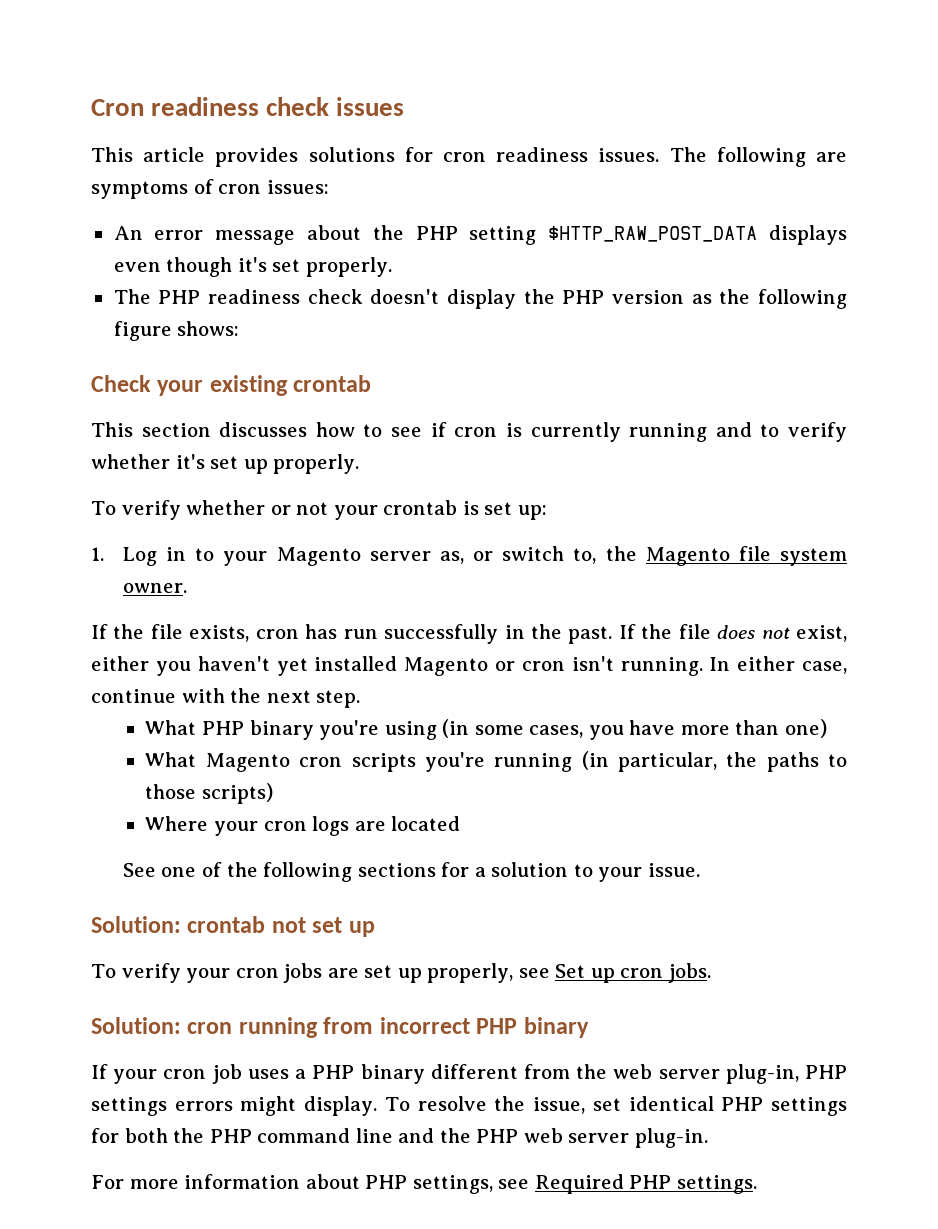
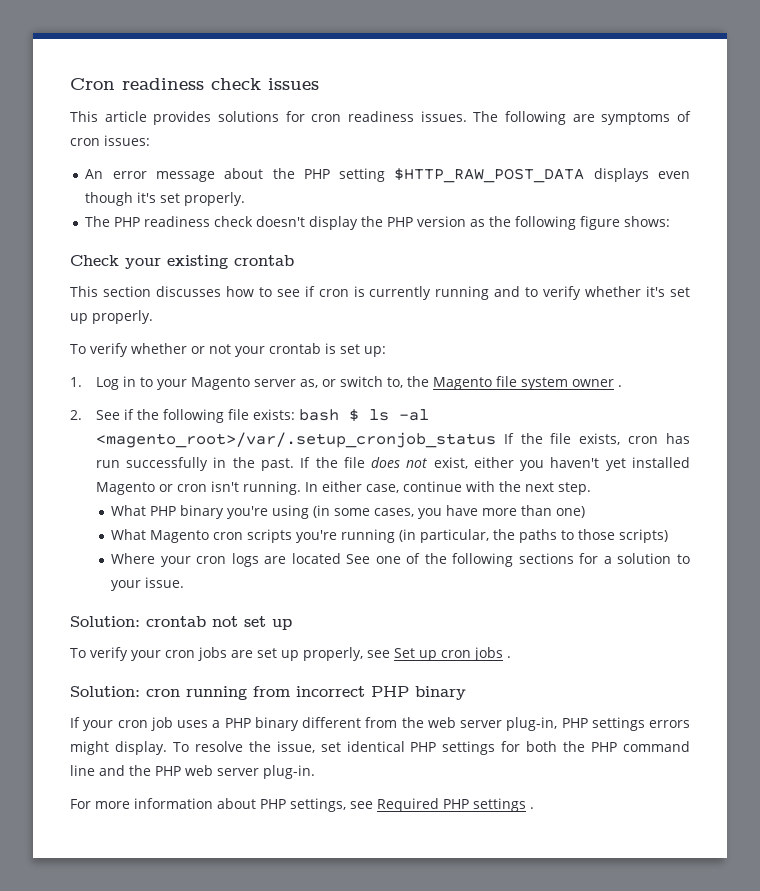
[122,583,187,593] owner. // -> [571,379,622,387] [70,409,429,423] [95,432,496,448] owner . // 2. See if the following file exists: bash $ ls -al <magento_root>/var/.setup_cronjob_status
(461, 823) // -> (341, 558) none
[667,963,711,983] jobs. -> [473,647,511,661] jobs .
[676,1175,757,1194] settings. -> [473,798,534,812] settings .

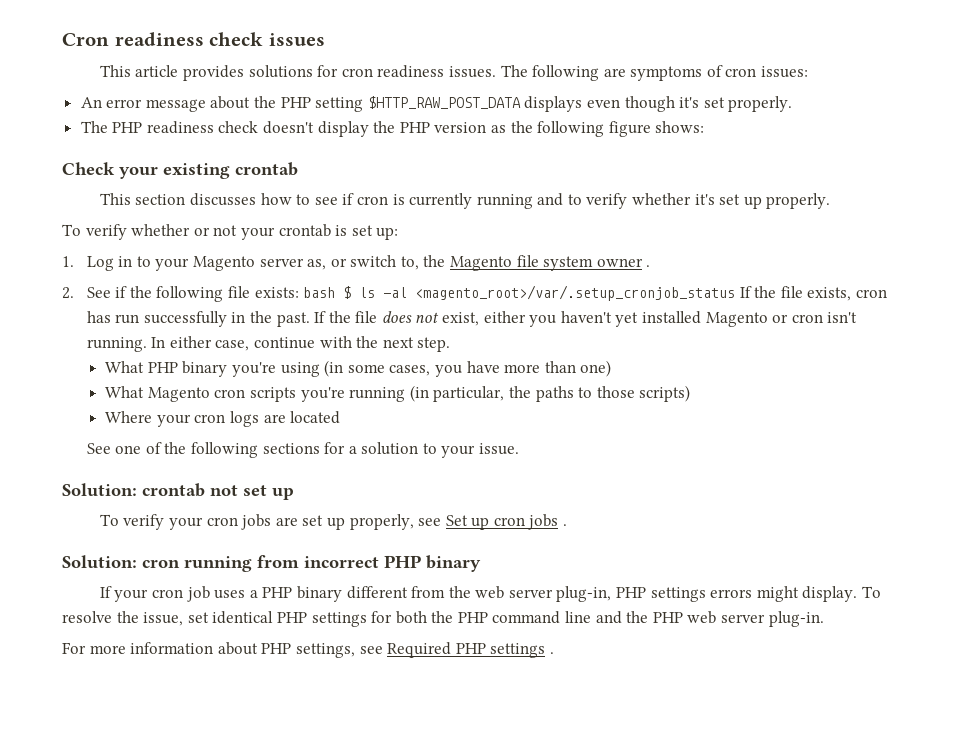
(341, 558) none -> (341, 417) //

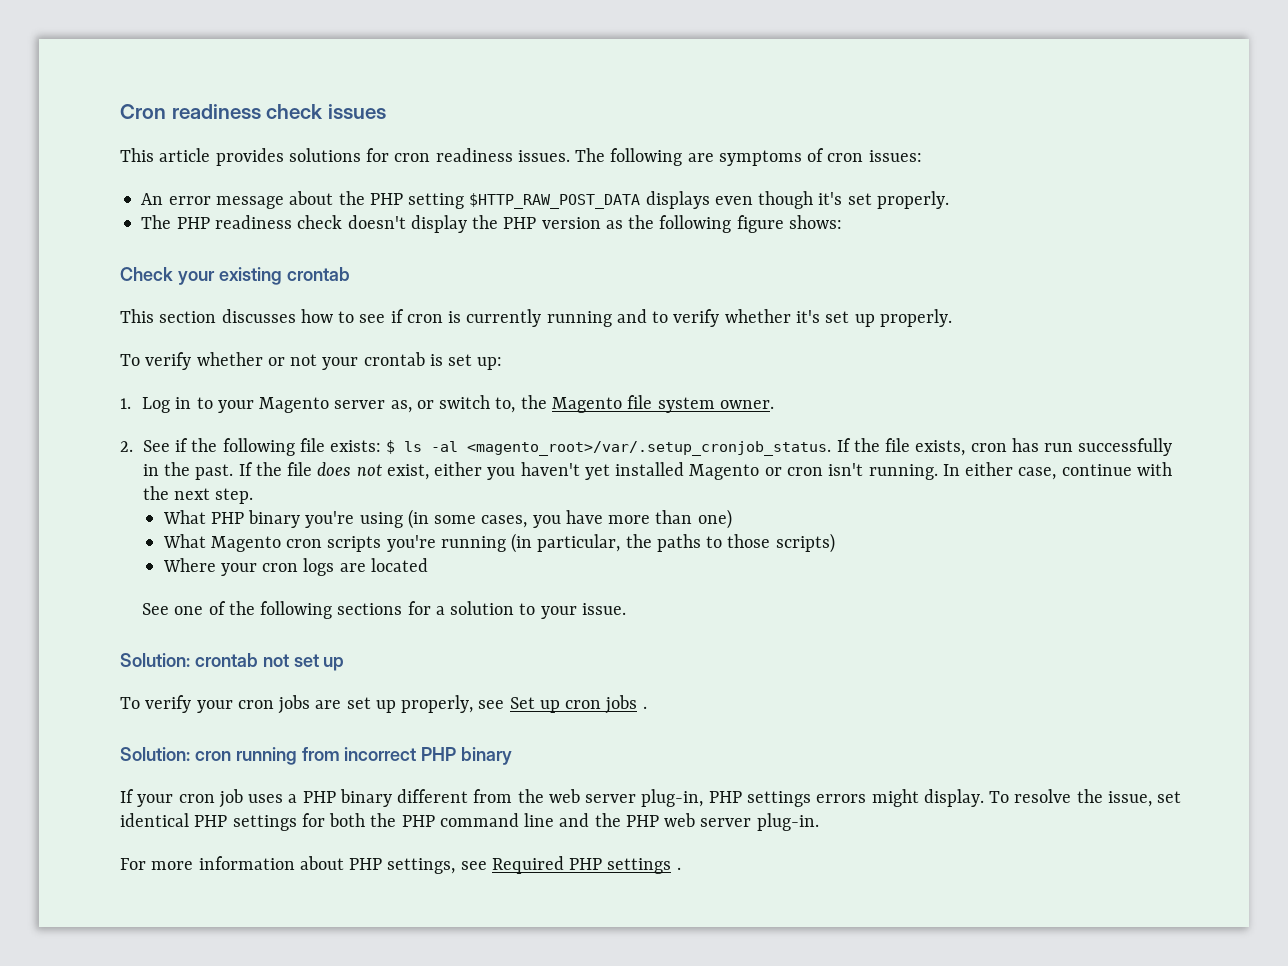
[596,258,651,267] owner . -> [719,400,774,409] owner.
[303,287,336,298] bash -> (382, 446) none
[415,285,736,301] <magento_root>/var/.setup_cronjob_status -> [467,441,832,456] <magento_root>/var/.setup_cronjob_status.

